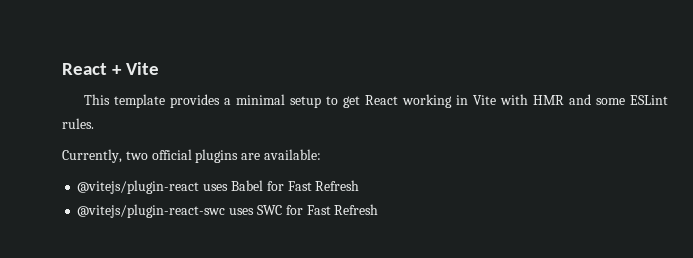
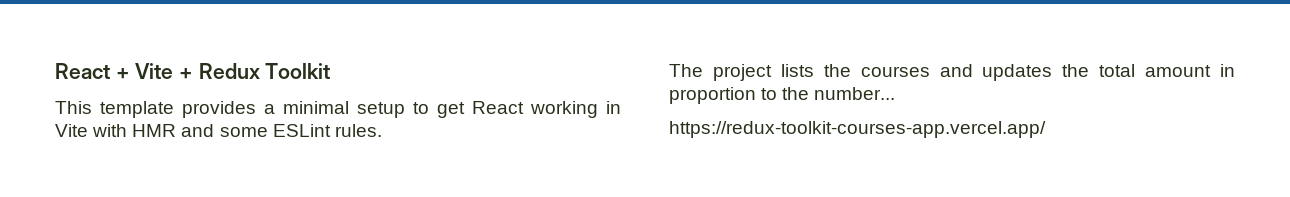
(159, 68) none -> [179,63,331,79] + Redux Toolkit
[62,149,321,163] [77,180,360,194] [77,204,379,218] Currently, two official plugins are available: // @vitejs/plugin-react uses Babel for Fast Refresh // @vitejs/plugin-react-swc uses SWC for Fast Refresh -> [669,64,1235,81] [669,87,896,104] [669,121,1046,138] The project lists the courses and updates the total amount in proportion to the number... // https://redux-toolkit-courses-app.vercel.app/

